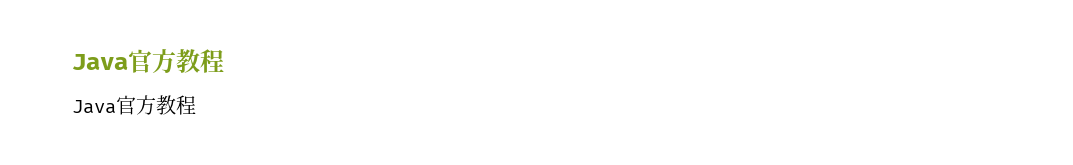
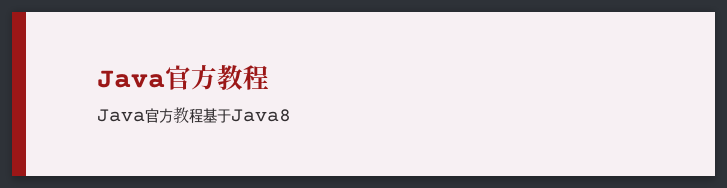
(196, 105) none -> [203,108,291,123] 基于Java8

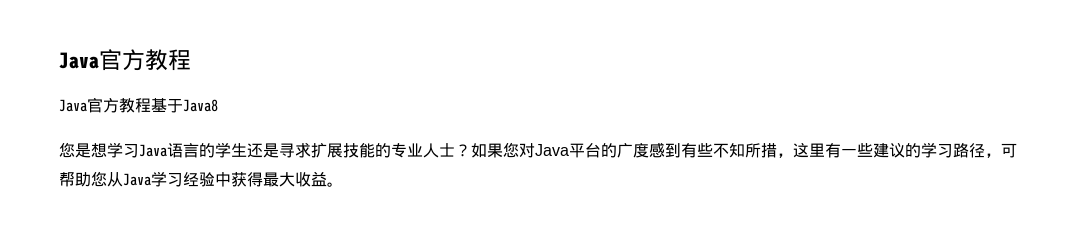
(291, 115) none -> [59,142,1017,158] [59,171,343,187] // 您是想学习Java语言的学生还是寻求扩展技能的专业人士？如果您对Java平台的广度感到有些不知所措，这里有一些建议的学习路径，可帮助您从Java学习经验中获得最大收益。

